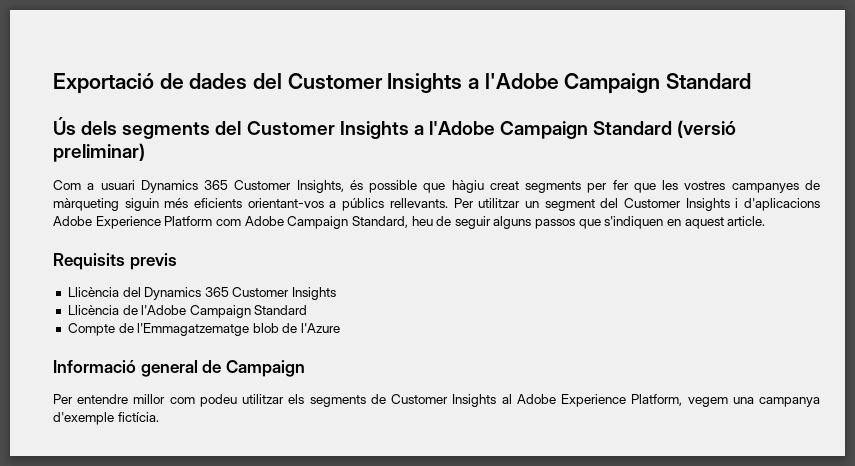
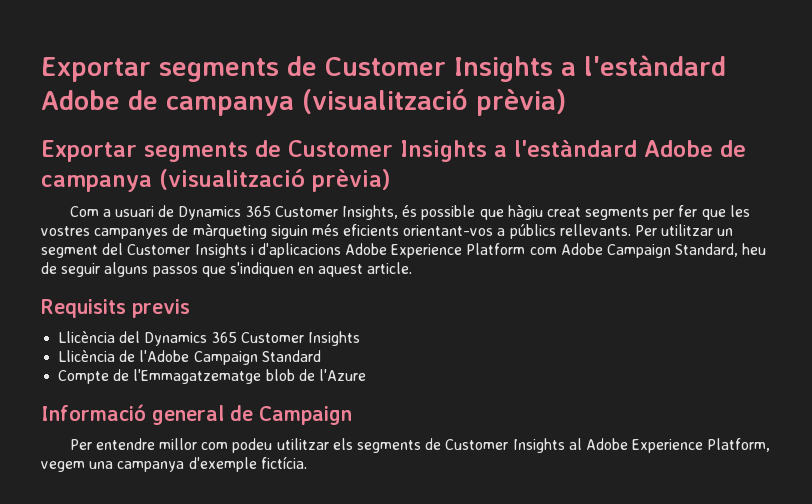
[53,73,752,94] [53,117,737,139] [53,143,145,162] Exportació de dades del Customer Insights a l'Adobe Campaign Standard // Ús dels segments del Customer Insights a l'Adobe Campaign Standard (versió preliminar) -> [41,55,726,82] [41,89,566,116] [41,139,746,162] [41,169,391,192] Exportar segments de Customer Insights a l'estàndard Adobe de campanya (visualització prèvia) // Exportar segments de Customer Insights a l'estàndard Adobe de campanya (visualització prèvia)
(135, 185) none -> [158,205,175,217] de

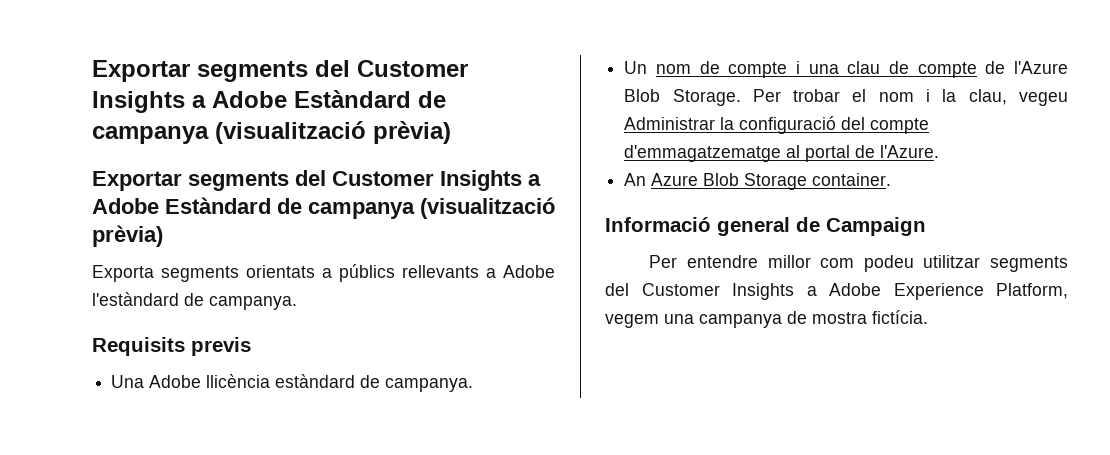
[41,55,726,82] [41,90,120,110] Exportar segments de Customer Insights a l'estàndard Adobe -> [92,60,468,82] [92,90,411,113] Exportar segments del Customer Insights a Adobe Estàndard
[255,139,746,162] [41,169,391,192] [69,204,750,220] [41,223,734,239] [41,243,767,258] [41,262,413,277] [41,299,190,318] [58,331,360,346] [58,350,321,365] [58,369,366,384] de Customer Insights a l'estàndard Adobe de campanya (visualització prèvia) // Com a usuari de Dynamics 365 Customer Insights, és possible que hàgiu creat segments per fer que les vostres campanyes de màrqueting siguin més eficients orientant-vos a públics rellevants. Per utilitzar un segment del Customer Insights i d'aplicacions Adobe Experience Platform com Adobe Campaign Standard, heu de seguir alguns passos que s'indiquen en aquest article. // Requisits previs // Llicència del Dynamics 365 Customer Insights // Llicència de l'Adobe Campaign Standard // Compte de l'Emmagatzematge blob de l'Azure -> [295,170,541,191] [92,197,555,219] [92,225,163,247] [92,264,555,282] [92,292,297,310] [92,337,251,356] [111,374,474,392] [624,61,1068,78] [624,89,1068,106] [624,116,930,134] [624,145,940,162] [624,173,892,190] del Customer Insights a Adobe Estàndard de campanya (visualització prèvia) // Exporta segments orientats a públics rellevants a Adobe l'estàndard de campanya. // Requisits previs // Una Adobe llicència estàndard de campanya. // Un nom de compte i una clau de compte de l'Azure Blob Storage. Per trobar el nom i la clau, vegeu Administrar la configuració del compte d'emmagatzematge al portal de l'Azure. // An Azure Blob Storage container.
[332,438,582,453] els segments de Customer Insights al -> [990,256,1068,272] [605,283,817,300] segments del Customer Insights a
[188,457,257,472] d'exemple -> [787,311,867,324] de mostra

